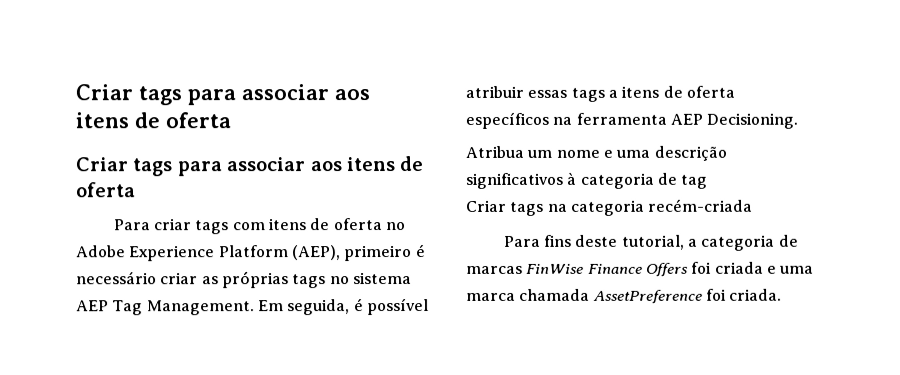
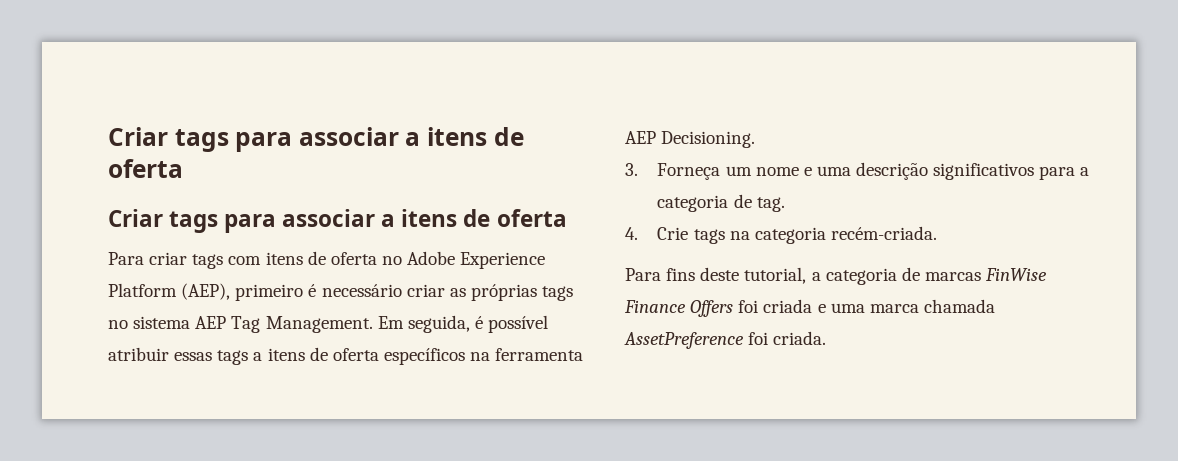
[75,84,370,106] Criar tags para associar aos -> [108,127,421,152] Criar tags para associar a
[309,161,342,172] aos -> [381,214,396,227] a
[465,145,524,158] Atribua -> [625,163,721,180] 3. Forneça
[566,171,709,189] [466,199,507,212] à categoria de tag // Criar -> [1039,166,1090,180] [657,194,785,212] [625,227,689,240] para a categoria de tag. // 4. Crie
[648,198,754,212] recém-criada -> [830,226,937,240] recém-criada.

